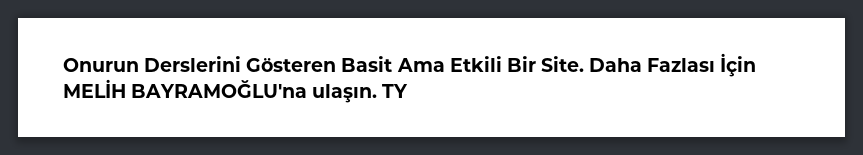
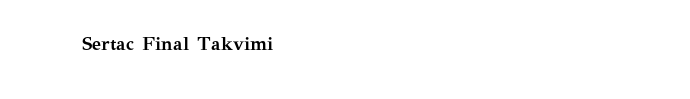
[63,53,757,77] [63,79,409,103] Onurun Derslerini Gösteren Basit Ama Etkili Bir Site. Daha Fazlası İçin MELİH BAYRAMOĞLU'na ulaşın. TY -> [82,36,273,51] Sertac Final Takvimi

